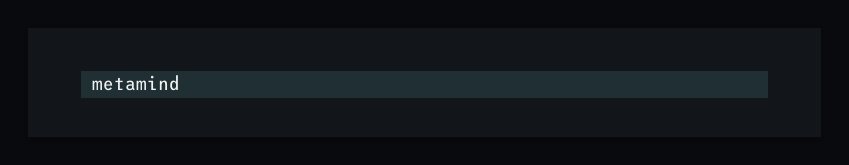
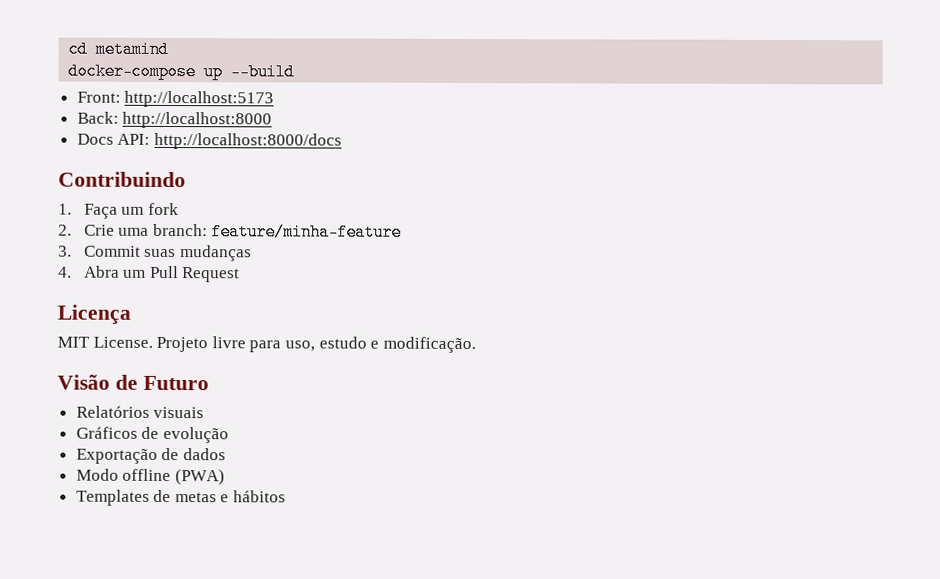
(92, 83) none -> [68,40,89,58] cd
(181, 83) none -> [68,62,296,81] [76,90,275,108] [76,111,273,129] [76,132,342,150] [58,171,186,188] [58,202,179,219] [58,223,403,241] [58,245,252,262] [58,265,241,283] [57,304,131,325] [57,336,476,354] [57,374,209,391] [75,405,205,419] [75,426,229,444] [75,447,226,464] [75,468,225,486] [75,489,287,506] // docker-compose up --build // Front: http://localhost:5173 // Back: http://localhost:8000 // Docs API: http://localhost:8000/docs // Contribuindo // 1. Faça um fork // 2. Crie uma branch: feature/minha-feature // 3. Commit suas mudanças // 4. Abra um Pull Request // Licença // MIT License. Projeto livre para uso, estudo e modificação. // Visão de Futuro // Relatórios visuais // Gráficos de evolução // Exportação de dados // Modo offline (PWA) // Templates de metas e hábitos

